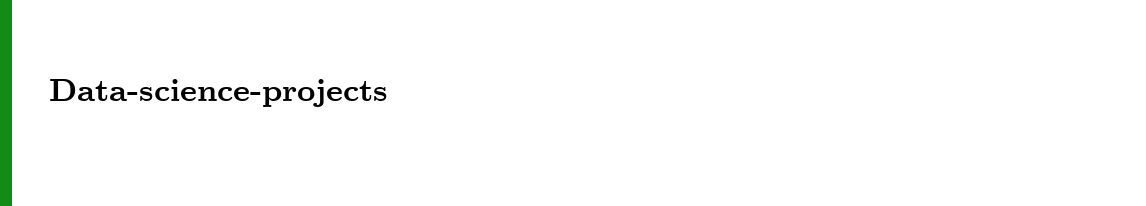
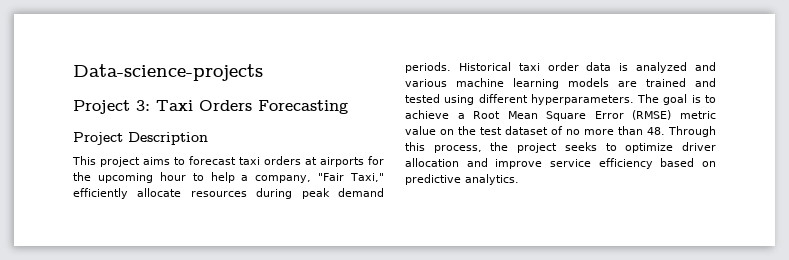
(388, 93) none -> [73,100,348,114] [73,132,208,145] [72,156,384,167] [73,172,385,183] [73,188,384,199] [405,62,716,73] [405,78,716,89] [405,94,716,105] [405,110,716,121] [405,126,716,137] [405,142,716,153] [405,158,716,169] [405,174,519,185] // Project 3: Taxi Orders Forecasting // Project Description // This project aims to forecast taxi orders at airports for the upcoming hour to help a company, "Fair Taxi," efficiently allocate resources during peak demand periods. Historical taxi order data is analyzed and various machine learning models are trained and tested using different hyperparameters. The goal is to achieve a Root Mean Square Error (RMSE) metric value on the test dataset of no more than 48. Through this process, the project seeks to optimize driver allocation and improve service efficiency based on predictive analytics.

